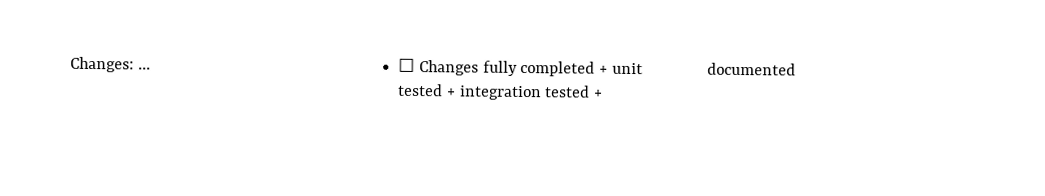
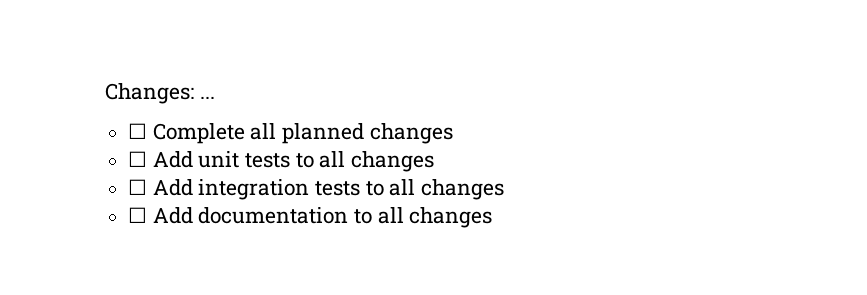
[418,60,643,77] [398,83,604,101] [707,62,797,76] Changes fully completed + unit tested + integration tested + documented -> [152,123,453,144] [128,151,435,172] [128,179,505,200] [128,207,493,228] Complete all planned changes // ☐ Add unit tests to all changes // ☐ Add integration tests to all changes // ☐ Add documentation to all changes

